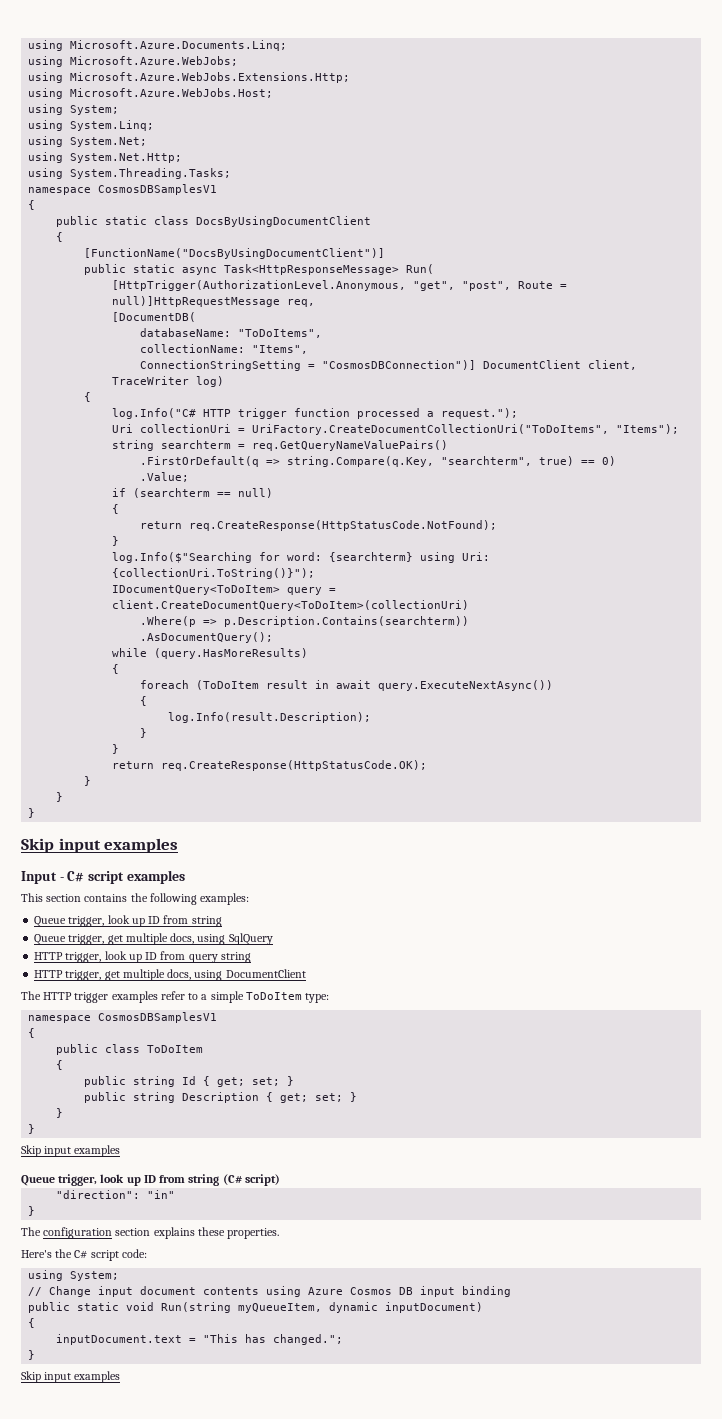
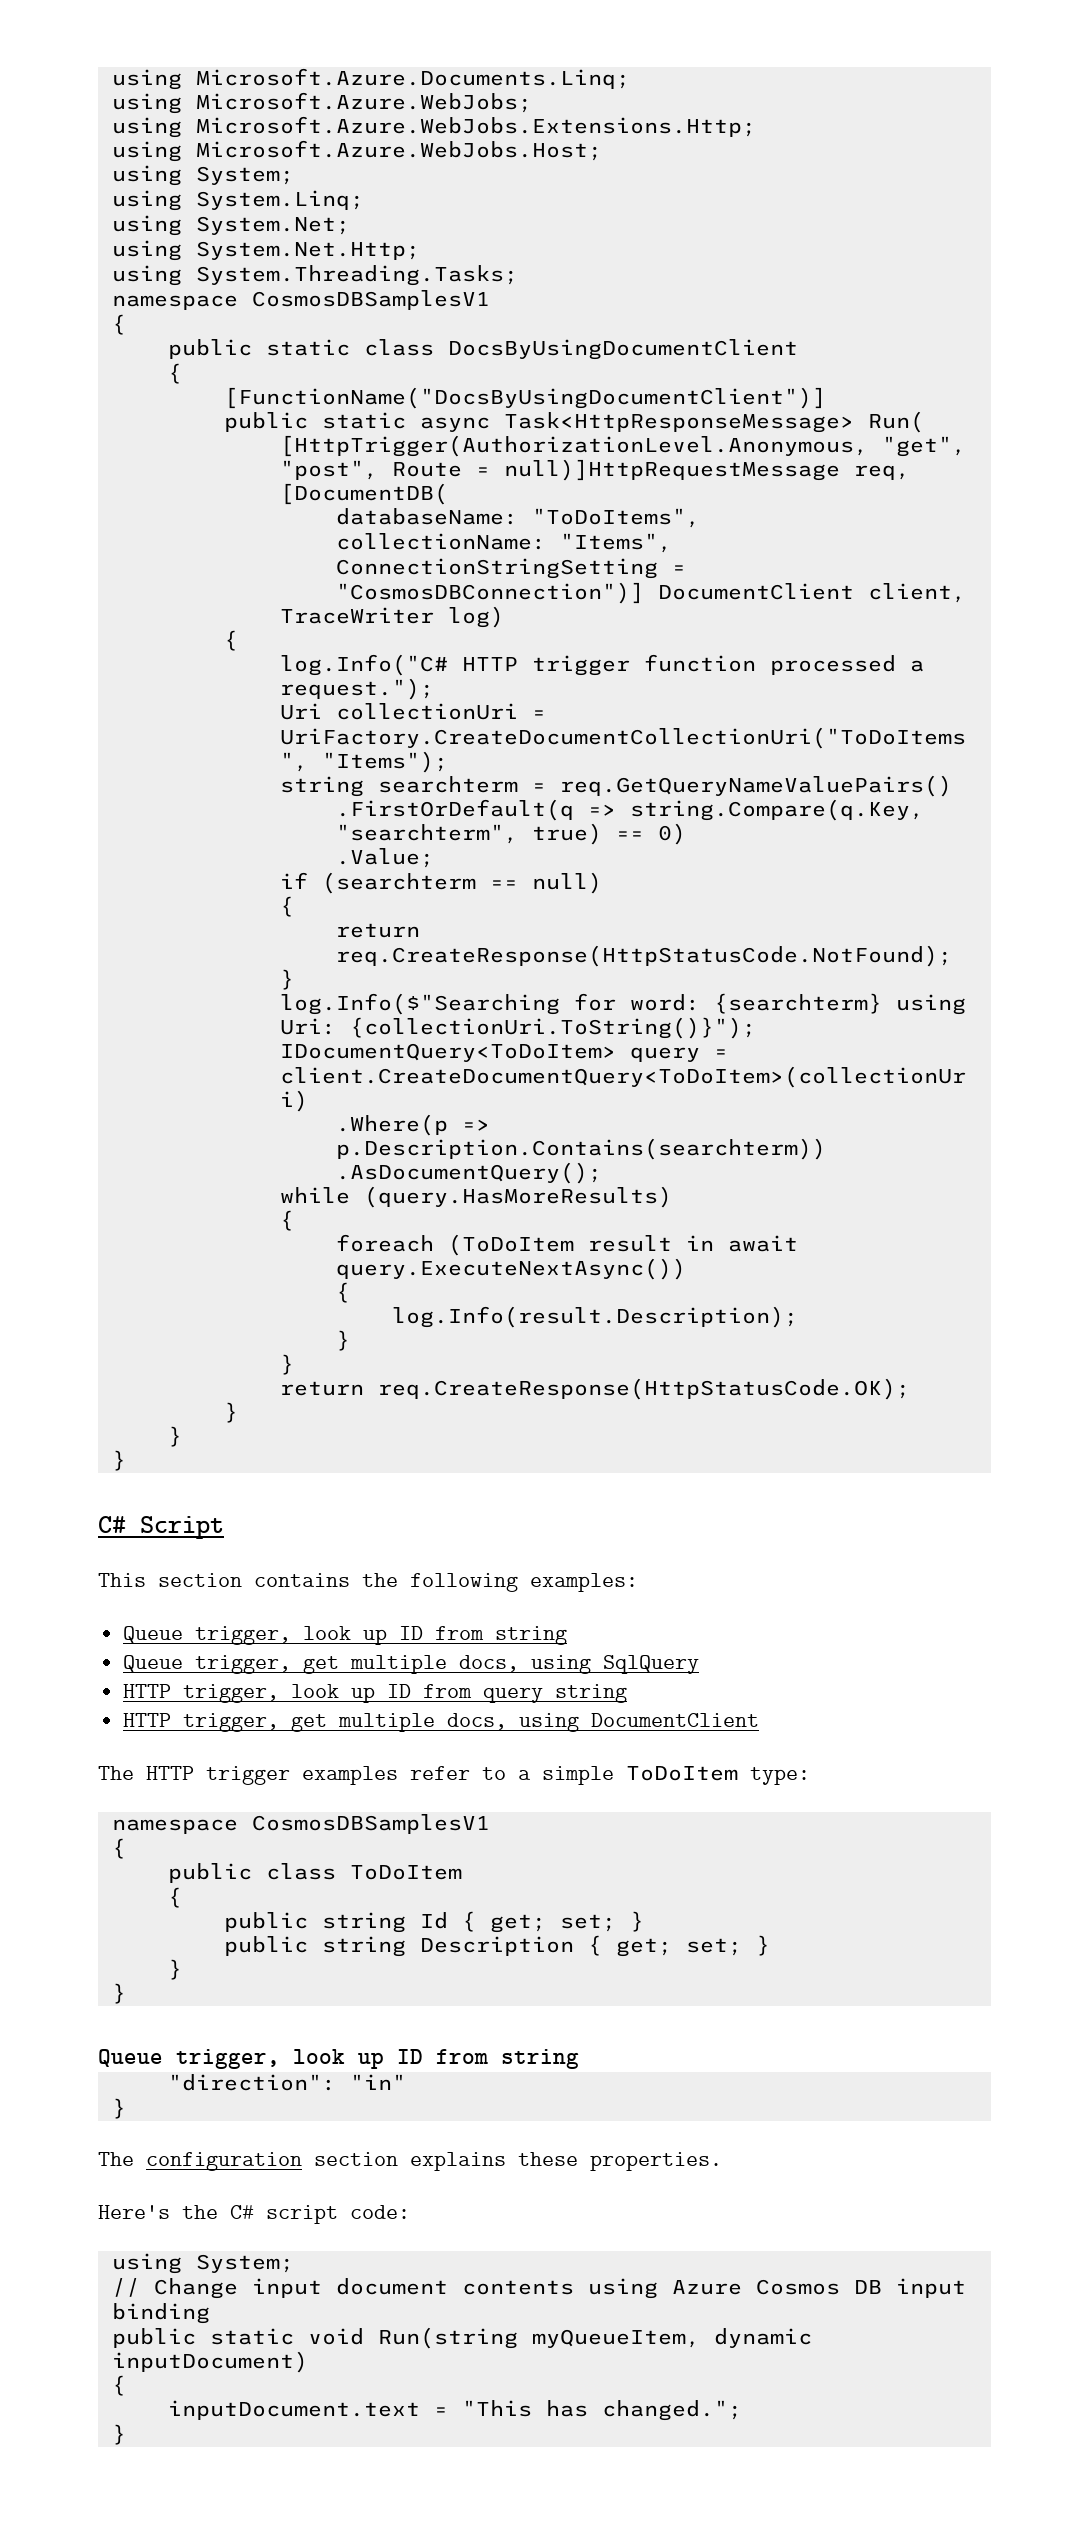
[21,838,179,853] [21,870,185,884] Skip input examples // Input - C# script examples -> [98,1516,224,1539] C# Script
[21,1145,121,1157] [21,1174,280,1186] // Skip input examples // Queue trigger, look up ID from string (C# script) -> [98,2049,579,2069] // Queue trigger, look up ID from string
[21,1371,121,1383] // Skip input examples -> (126, 2434) none

